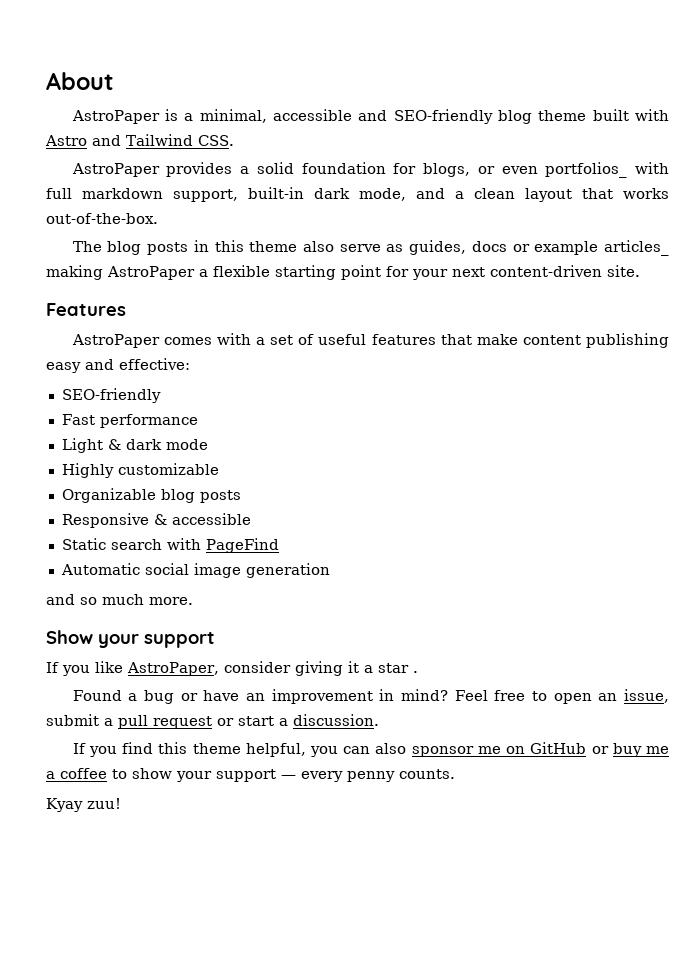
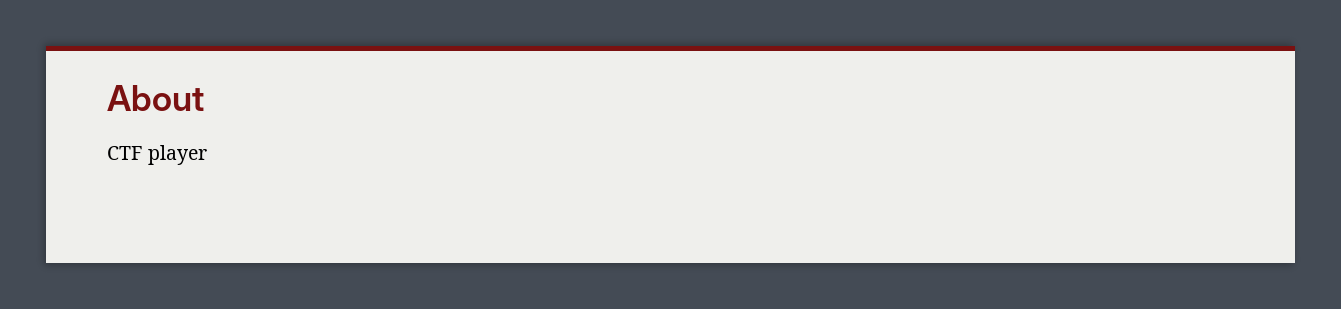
[71,109,669,124] [45,134,234,146] [71,162,669,178] [46,187,669,202] [46,213,158,224] [72,240,669,256] [46,265,640,280] [46,303,126,316] [71,333,669,348] [46,358,190,373] [61,388,161,403] [61,414,198,428] [61,438,208,453] [61,463,219,478] [61,488,241,503] [61,513,251,528] [61,538,279,553] [60,563,330,578] [46,594,193,605] [46,630,215,648] [46,661,418,676] [72,689,669,704] [46,714,379,729] [72,742,670,757] [46,768,455,782] [46,798,121,812] AstroPaper is a minimal, accessible and SEO-friendly blog theme built with Astro and Tailwind CSS. // AstroPaper provides a solid foundation for blogs, or even portfolios_ with full markdown support, built-in dark mode, and a clean layout that works out-of-the-box. // The blog posts in this theme also serve as guides, docs or example articles_ making AstroPaper a flexible starting point for your next content-driven site. // Features // AstroPaper comes with a set of useful features that make content publishing easy and effective: // SEO-friendly // Fast performance // Light & dark mode // Highly customizable // Organizable blog posts // Responsive & accessible // Static search with PageFind // Automatic social image generation // and so much more. // Show your support // If you like AstroPaper, consider giving it a star . // Found a bug or have an improvement in mind? Feel free to open an issue, submit a pull request or start a discussion. // If you find this theme helpful, you can also sponsor me on GitHub or buy me a coffee to show your support — every penny counts. // Kyay zuu! -> [107,145,208,165] CTF player

